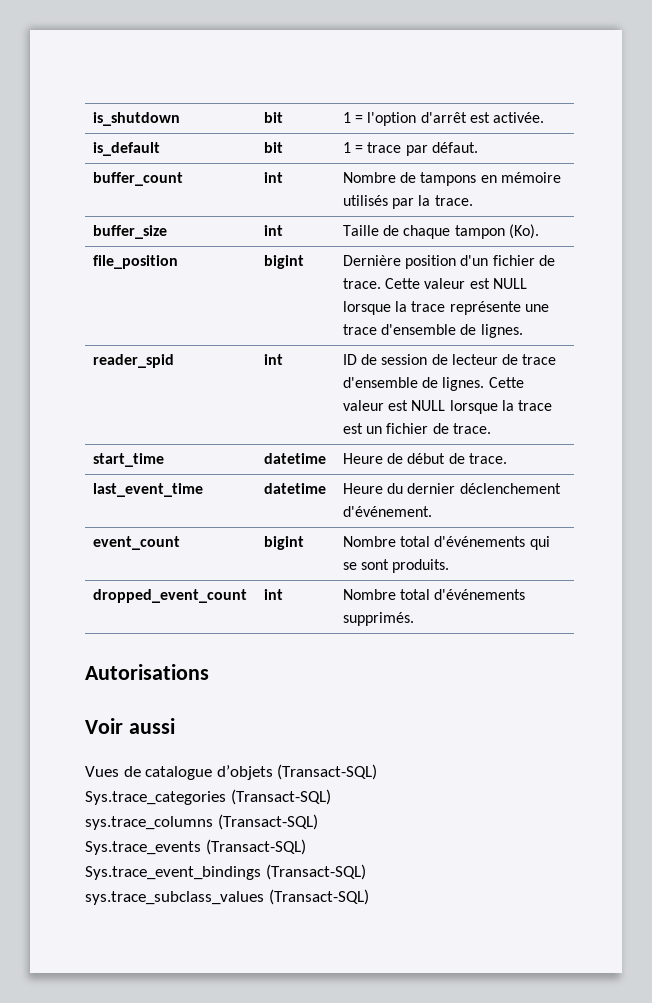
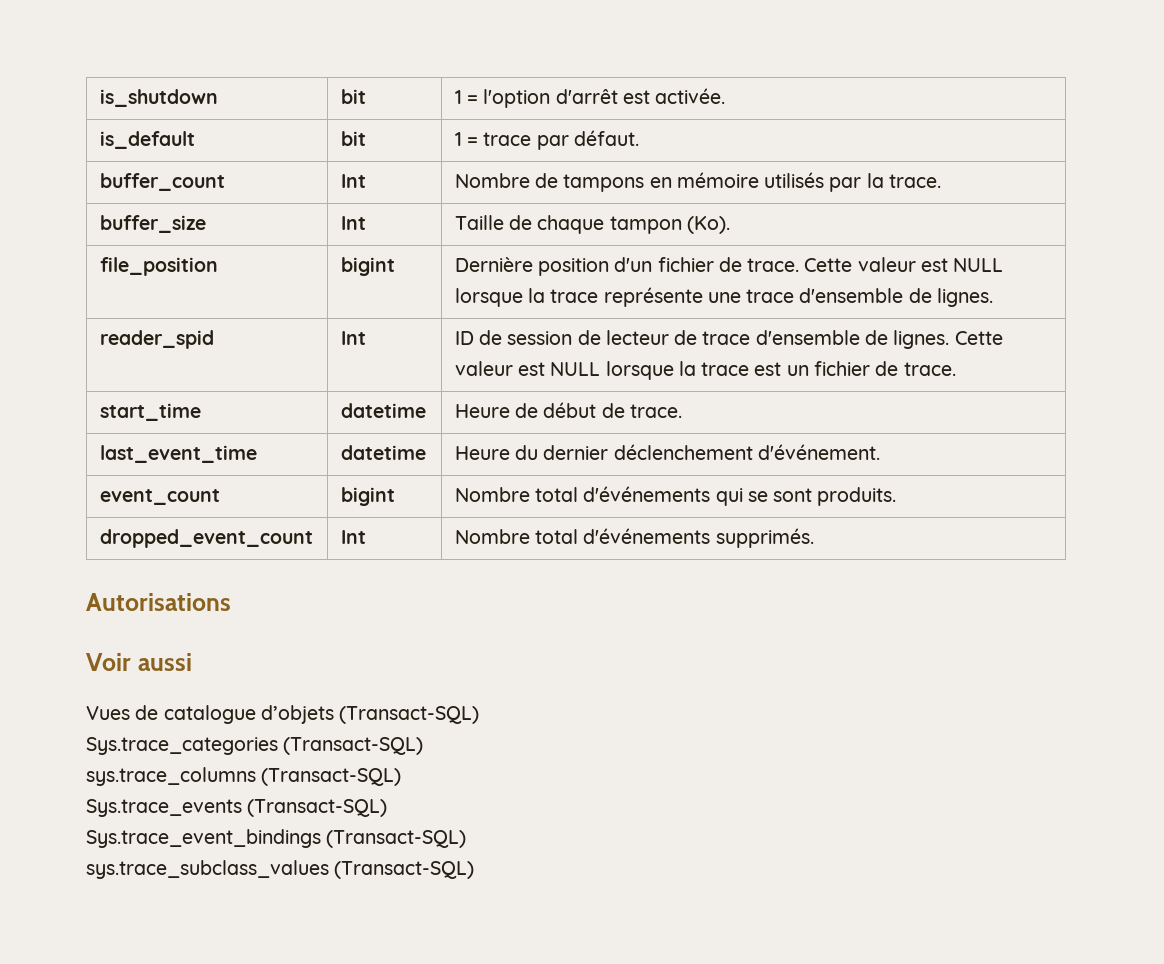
[264,172,284,183] int -> [340,174,366,188] Int
[264,225,284,236] int -> [340,216,366,230] Int
[264,354,284,365] int -> [340,331,366,345] Int
[264,589,284,600] int -> [340,530,366,544] Int

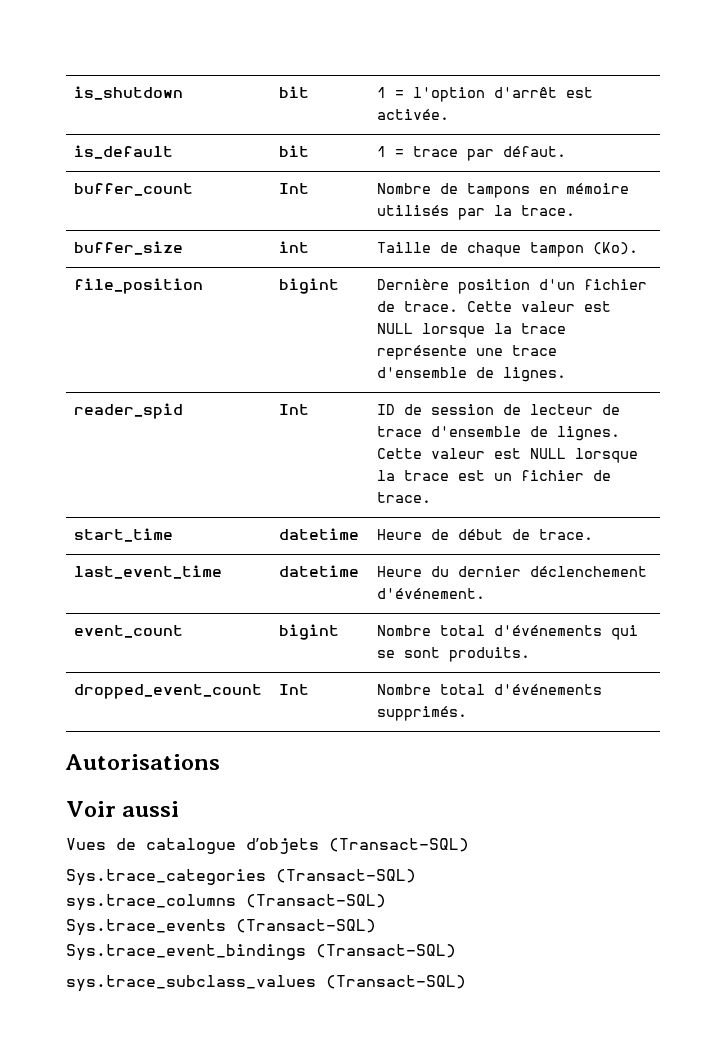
[340,216,366,230] Int -> [279,241,310,253] int

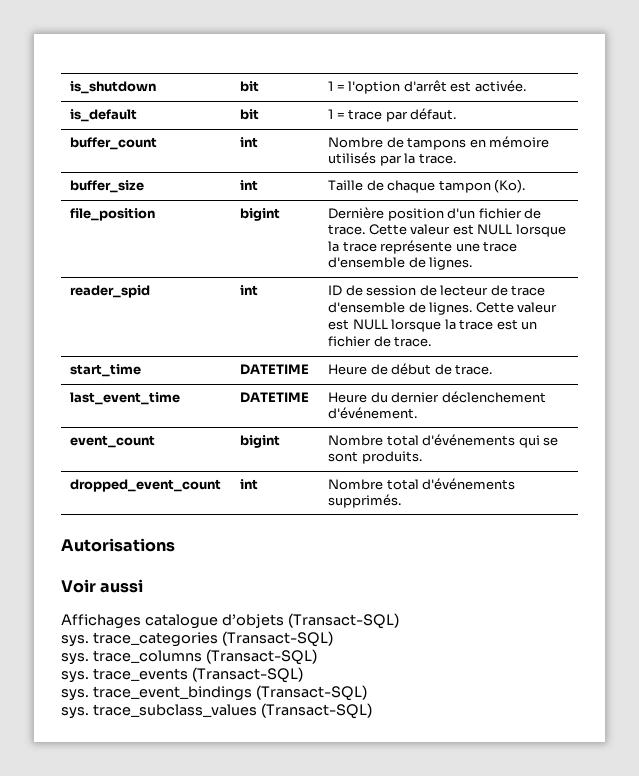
[279,183,310,194] Int -> [240,137,259,148] int
[279,404,310,415] Int -> [240,285,259,296] int
[279,528,360,540] datetime -> [240,364,310,375] DATETIME
[279,565,360,577] datetime -> [240,392,310,403] DATETIME
[279,684,310,695] Int -> [240,479,259,490] int
[66,838,136,850] Vues de -> [61,614,141,629] Affichages
[66,869,416,886] [66,894,386,911] [66,919,376,936] [66,944,456,961] [66,975,316,992] Sys.trace_categories (Transact-SQL) // sys.trace_columns (Transact-SQL) // Sys.trace_events (Transact-SQL) // Sys.trace_event_bindings (Transact-SQL) // sys.trace_subclass_values -> [61,631,333,647] [61,649,317,665] [61,667,303,683] [61,685,367,701] [61,704,257,719] sys. trace_categories (Transact-SQL) // sys. trace_columns (Transact-SQL) // sys. trace_events (Transact-SQL) // sys. trace_event_bindings (Transact-SQL) // sys. trace_subclass_values

